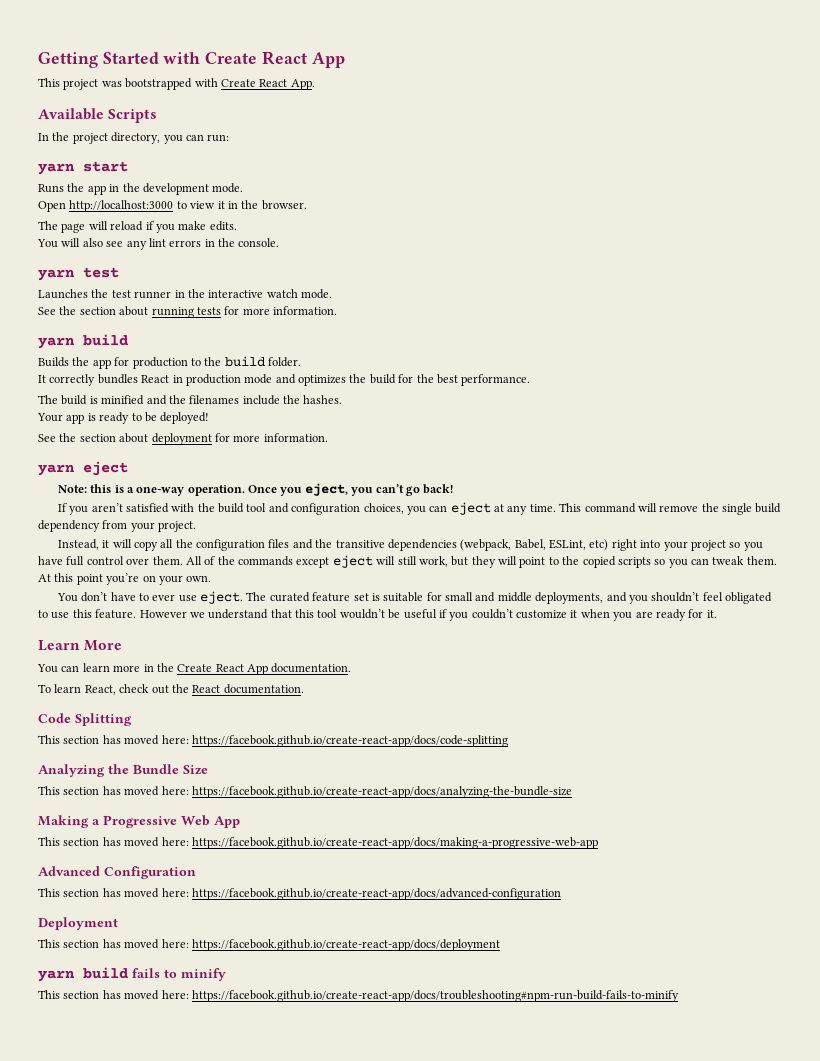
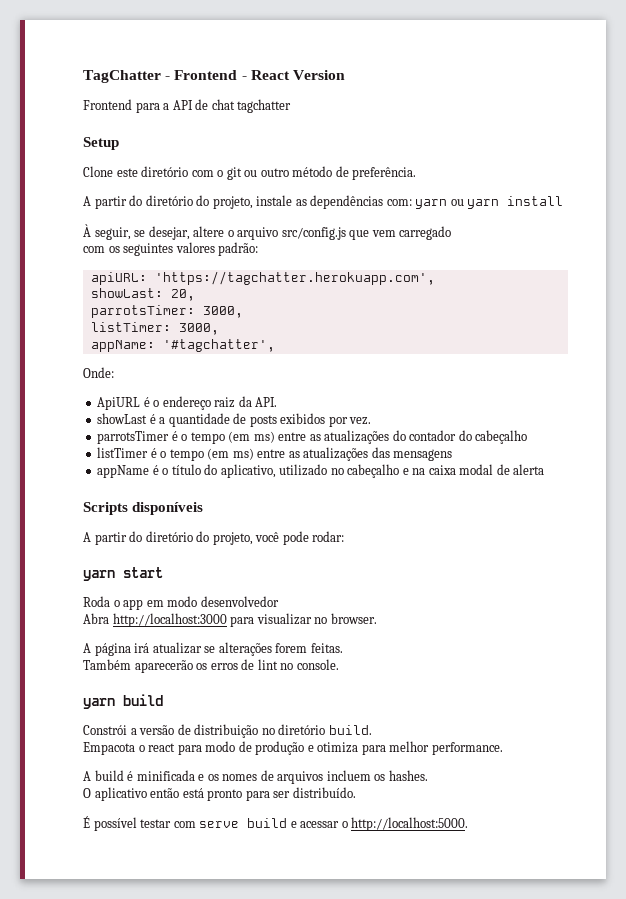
[38,51,345,68] [38,78,315,90] [38,108,158,123] [38,132,230,144] [38,161,128,175] [38,183,244,195] [38,200,307,212] [38,221,237,233] [37,238,280,250] [38,267,119,281] [38,289,332,299] [38,306,337,318] [38,334,128,349] [38,356,301,369] [38,374,531,386] [38,395,343,405] [37,412,210,424] [38,433,328,445] [38,461,128,476] [57,483,454,496] [57,502,782,515] [38,520,197,532] [57,539,763,551] [38,555,777,568] [38,573,212,585] [56,591,773,604] [38,609,717,621] [38,640,123,651] [37,663,352,675] [38,684,304,695] [38,713,132,726] [38,735,508,747] [38,764,208,777] [38,786,572,798] [38,815,240,828] [38,837,598,849] [38,866,196,879] [38,888,561,900] [38,917,118,930] [38,939,500,951] [38,967,226,982] [38,990,679,1002] Getting Started with Create React App // This project was bootstrapped with Create React App. // Available Scripts // In the project directory, you can run: // yarn start // Runs the app in the development mode. // Open http://localhost:3000 to view it in the browser. // The page will reload if you make edits. // You will also see any lint errors in the console. // yarn test // Launches the test runner in the interactive watch mode. // See the section about running tests for more information. // yarn build // Builds the app for production to the build folder. // It correctly bundles React in production mode and optimizes the build for the best performance. // The build is minified and the filenames include the hashes. // Your app is ready to be deployed! // See the section about deployment for more information. // yarn eject // Note: this is a one-way operation. Once you eject, you can’t go back! // If you aren’t satisfied with the build tool and configuration choices, you can eject at any time. This command will remove the single build dependency from your project. // Instead, it will copy all the configuration files and the transitive dependencies (webpack, Babel, ESLint, etc) right into your project so you have full control over them. All of the commands except eject will still work, but they will point to the copied scripts so you can tweak them. At this point you’re on your own. // You don’t have to ever use eject. The curated feature set is suitable for small and middle deployments, and you shouldn’t feel obligated to use this feature. However we understand that this tool wouldn’t be useful if you couldn’t customize it when you are ready for it. // Learn More // You can learn more in the Create React App documentation. // To learn React, check out the React documentation. // Code Splitting // This section has moved here: https://facebook.github.io/create-react-app/docs/code-splitting // Analyzing the Bundle Size // This section has moved here: https://facebook.github.io/create-react-app/docs/analyzing-the-bundle-size // Making a Progressive Web App // This section has moved here: https://facebook.github.io/create-react-app/docs/making-a-progressive-web-app // Advanced Configuration // This section has moved here: https://facebook.github.io/create-react-app/docs/advanced-configuration // Deployment // This section has moved here: https://facebook.github.io/create-react-app/docs/deployment // yarn build fails to minify // This section has moved here: https://facebook.github.io/create-react-app/docs/troubleshooting#npm-run-build-fails-to-minify -> [83,70,345,83] [83,99,292,113] [83,137,119,150] [83,166,417,180] [83,195,564,209] [83,224,452,240] [83,242,259,256] [90,271,435,285] [90,288,195,301] [90,305,243,318] [90,322,219,335] [90,339,275,352] [83,367,114,378] [97,396,278,410] [97,413,372,427] [97,430,528,444] [97,447,453,461] [97,464,545,478] [83,502,204,515] [83,531,345,545] [83,567,163,581] [83,596,279,610] [83,613,377,627] [83,642,343,656] [83,659,339,673] [83,694,163,709] [83,724,372,738] [83,741,503,755] [83,770,428,784] [83,787,356,801] [83,816,469,831] TagChatter - Frontend - React Version // Frontend para a API de chat tagchatter // Setup // Clone este diretório com o git ou outro método de preferência. // A partir do diretório do projeto, instale as dependências com: yarn ou yarn install // À seguir, se desejar, altere o arquivo src/config.js que vem carregado // com os seguintes valores padrão: // apiURL: 'https://tagchatter.herokuapp.com', // showLast: 20, // parrotsTimer: 3000, // listTimer: 3000, // appName: '#tagchatter', // Onde: // ApiURL é o endereço raiz da API. // showLast é a quantidade de posts exibidos por vez. // parrotsTimer é o tempo (em ms) entre as atualizações do contador do cabeçalho // listTimer é o tempo (em ms) entre as atualizações das mensagens // appName é o título do aplicativo, utilizado no cabeçalho e na caixa modal de alerta // Scripts disponíveis // A partir do diretório do projeto, você pode rodar: // yarn start // Roda o app em modo desenvolvedor // Abra http://localhost:3000 para visualizar no browser. // A página irá atualizar se alterações forem feitas. // Também aparecerão os erros de lint no console. // yarn build // Constrói a versão de distribuição no diretório build. // Empacota o react para modo de produção e otimiza para melhor performance. // A build é minificada e os nomes de arquivos incluem os hashes. // O aplicativo então está pronto para ser distribuído. // É possível testar com serve build e acessar o http://localhost:5000.

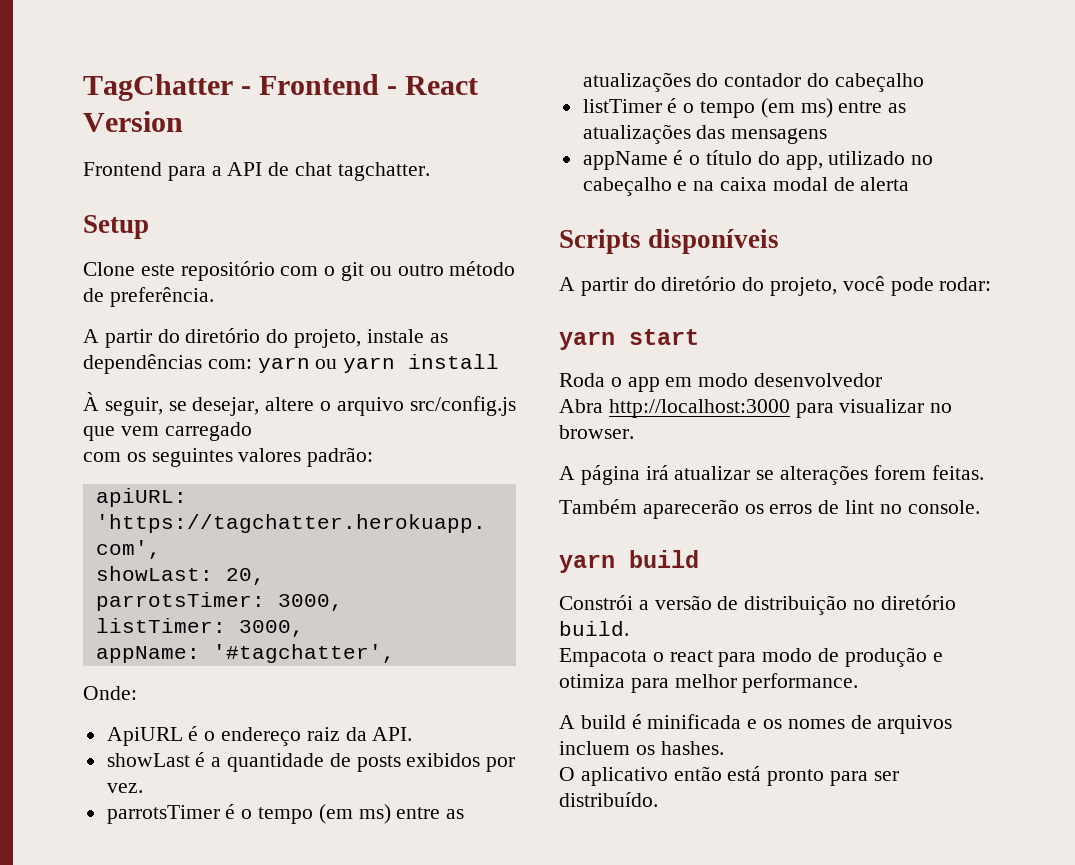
[237,99,292,113] tagchatter -> [337,162,430,181] tagchatter.
[141,166,189,177] diretório -> [180,261,275,281] repositório
[220,464,276,478] aplicativo, -> [785,155,823,170] app,
[83,816,469,831] // É possível testar com serve build e acessar o http://localhost:5000. -> (658, 799) none

